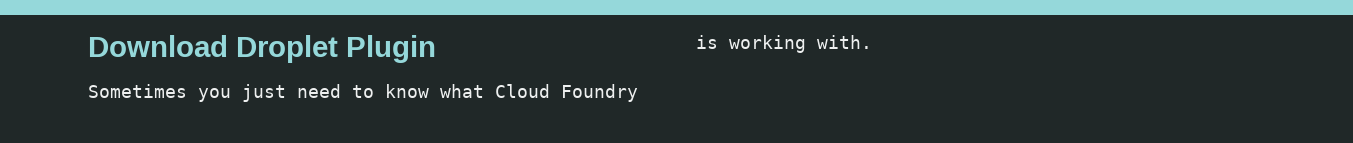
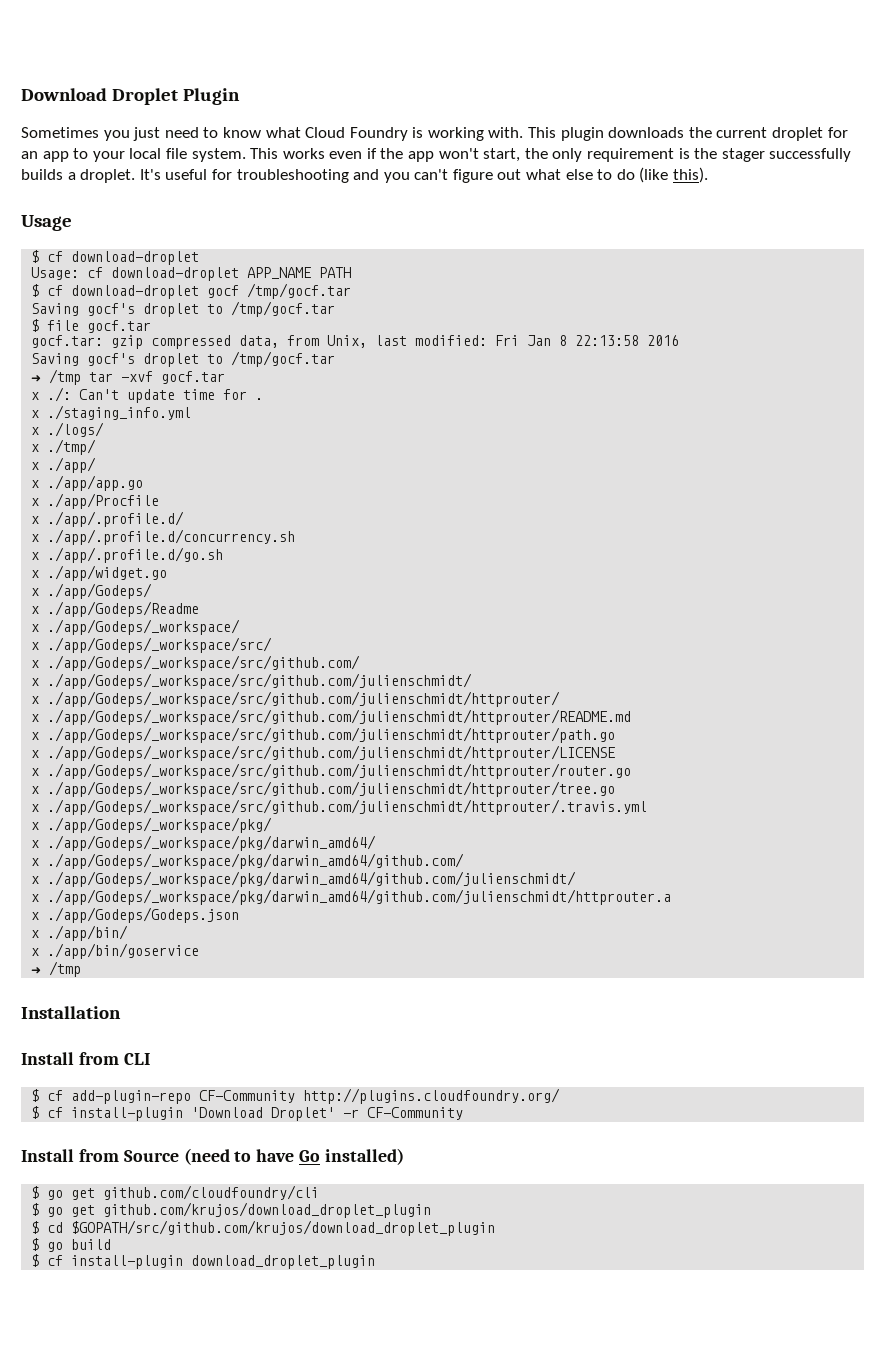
(872, 42) none -> [528,127,848,141] [21,148,852,162] [21,167,709,183] [21,215,72,231] [31,250,200,265] [31,267,352,281] [31,283,352,299] [31,301,336,317] [31,319,152,333] [31,335,680,349] [31,351,336,367] [31,369,226,385] [31,387,264,403] [31,405,192,420] [31,422,105,437] [31,439,97,455] [31,457,97,473] [31,475,144,491] [31,493,160,509] [31,511,185,527] [31,529,296,545] [31,547,224,563] [31,565,168,581] [31,583,153,599] [31,601,200,617] [31,619,241,635] [31,637,273,653] [31,655,361,671] [31,673,473,689] [31,691,561,707] [31,709,632,725] [31,727,616,743] [31,745,616,761] [31,763,632,779] [31,781,616,797] [31,799,648,815] [31,817,273,833] [31,835,377,851] [31,853,465,869] [31,871,577,887] [31,889,672,905] [31,907,240,923] [31,925,129,941] [31,943,200,959] [31,961,82,977] [21,1006,121,1019] [21,1052,150,1065] [31,1088,561,1104] [31,1106,464,1121] [21,1148,405,1165] [31,1185,320,1200] [31,1202,432,1218] [31,1220,496,1236] [31,1238,112,1252] [31,1254,376,1269] This plugin downloads the current droplet for an app to your local file system. This works even if the app won't start, the only requirement is the stager successfully builds a droplet. It's useful for troubleshooting and you can't figure out what else to do (like this). // Usage // $ cf download-droplet // Usage: cf download-droplet APP_NAME PATH // $ cf download-droplet gocf /tmp/gocf.tar // Saving gocf's droplet to /tmp/gocf.tar // $ file gocf.tar // gocf.tar: gzip compressed data, from Unix, last modified: Fri Jan 8 22:13:58 2016 // Saving gocf's droplet to /tmp/gocf.tar // ➜ /tmp tar -xvf gocf.tar // x ./: Can't update time for . // x ./staging_info.yml // x ./logs/ // x ./tmp/ // x ./app/ // x ./app/app.go // x ./app/Procfile // x ./app/.profile.d/ // x ./app/.profile.d/concurrency.sh // x ./app/.profile.d/go.sh // x ./app/widget.go // x ./app/Godeps/ // x ./app/Godeps/Readme // x ./app/Godeps/_workspace/ // x ./app/Godeps/_workspace/src/ // x ./app/Godeps/_workspace/src/github.com/ // x ./app/Godeps/_workspace/src/github.com/julienschmidt/ // x ./app/Godeps/_workspace/src/github.com/julienschmidt/httprouter/ // x ./app/Godeps/_workspace/src/github.com/julienschmidt/httprouter/README.md // x ./app/Godeps/_workspace/src/github.com/julienschmidt/httprouter/path.go // x ./app/Godeps/_workspace/src/github.com/julienschmidt/httprouter/LICENSE // x ./app/Godeps/_workspace/src/github.com/julienschmidt/httprouter/router.go // x ./app/Godeps/_workspace/src/github.com/julienschmidt/httprouter/tree.go // x ./app/Godeps/_workspace/src/github.com/julienschmidt/httprouter/.travis.yml // x ./app/Godeps/_workspace/pkg/ // x ./app/Godeps/_workspace/pkg/darwin_amd64/ // x ./app/Godeps/_workspace/pkg/darwin_amd64/github.com/ // x ./app/Godeps/_workspace/pkg/darwin_amd64/github.com/julienschmidt/ // x ./app/Godeps/_workspace/pkg/darwin_amd64/github.com/julienschmidt/httprouter.a // x ./app/Godeps/Godeps.json // x ./app/bin/ // x ./app/bin/goservice // ➜ /tmp // Installation // Install from CLI // $ cf add-plugin-repo CF-Community http://plugins.cloudfoundry.org/ // $ cf install-plugin 'Download Droplet' -r CF-Community // Install from Source (need to have Go installed) // $ go get github.com/cloudfoundry/cli // $ go get github.com/krujos/download_droplet_plugin // $ cd $GOPATH/src/github.com/krujos/download_droplet_plugin // $ go build // $ cf install-plugin download_droplet_plugin

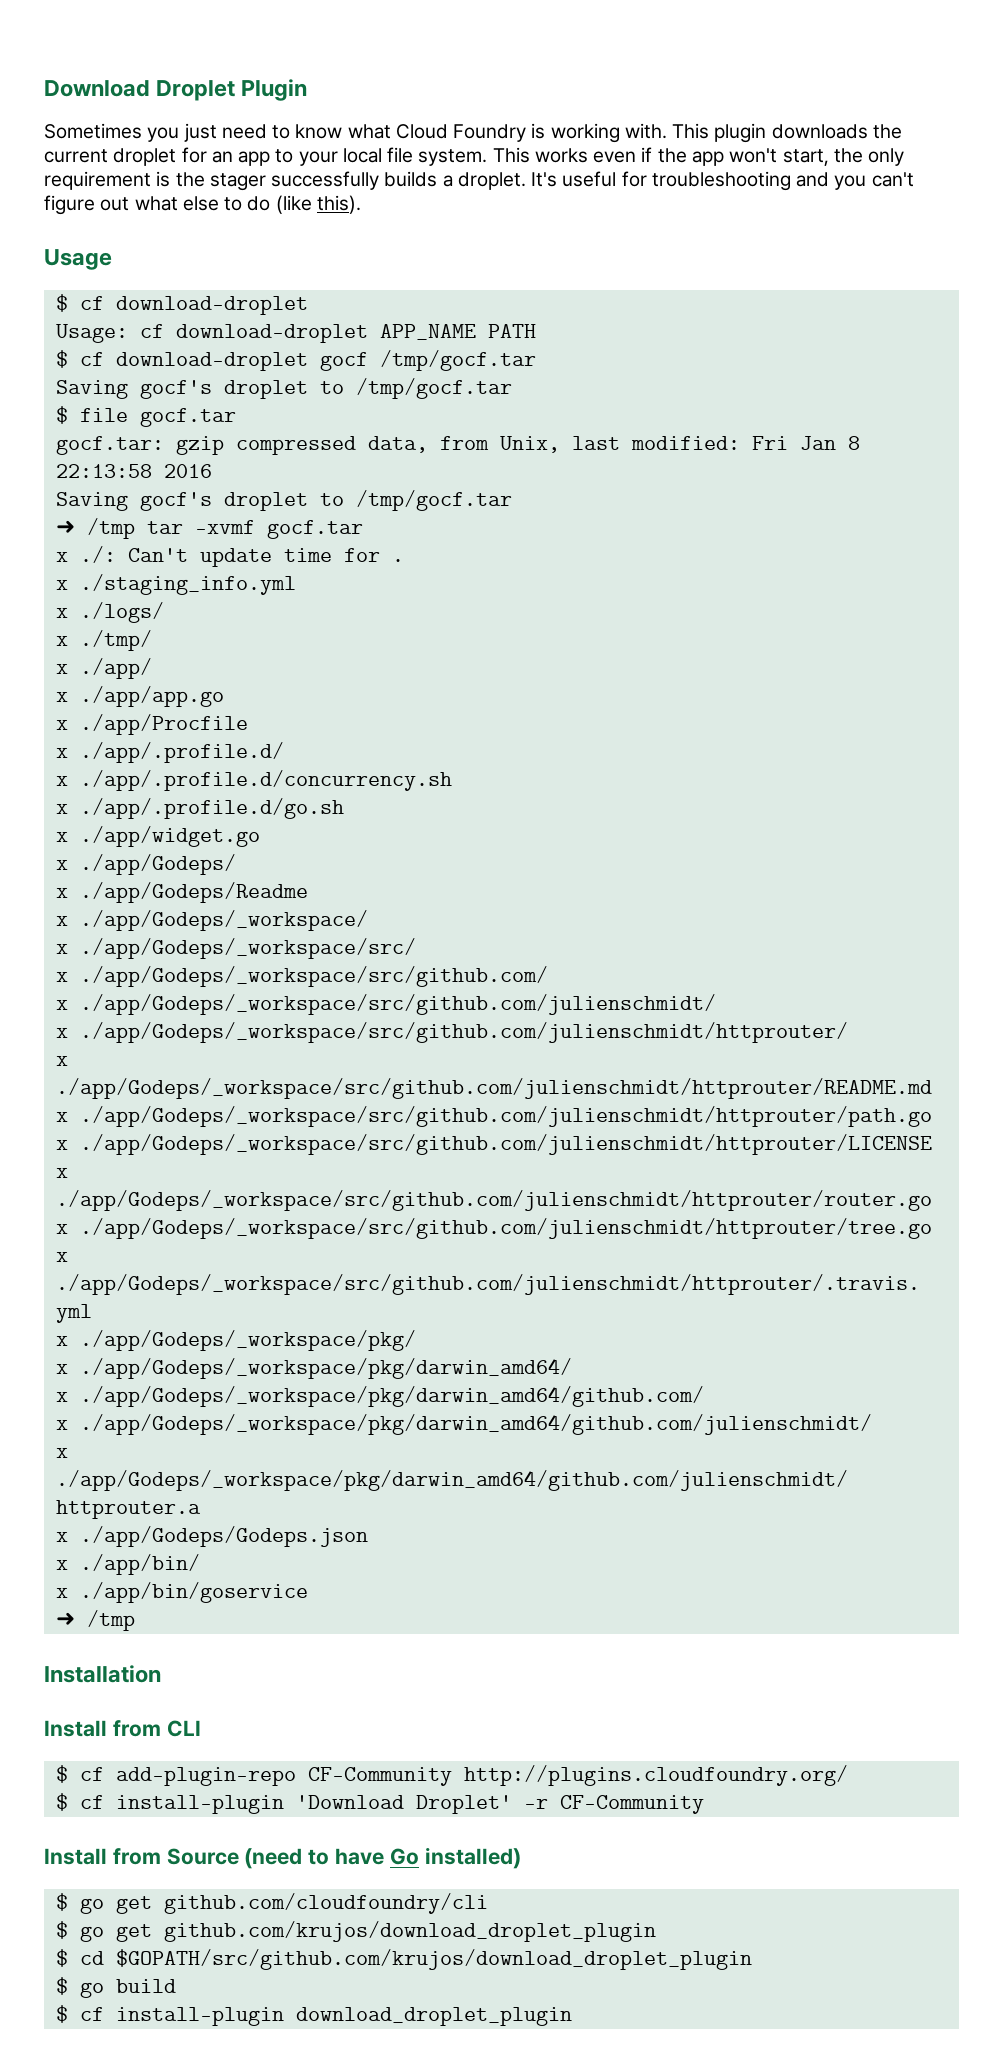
[121,371,154,382] -xvf -> [194,520,255,534] -xvmf

